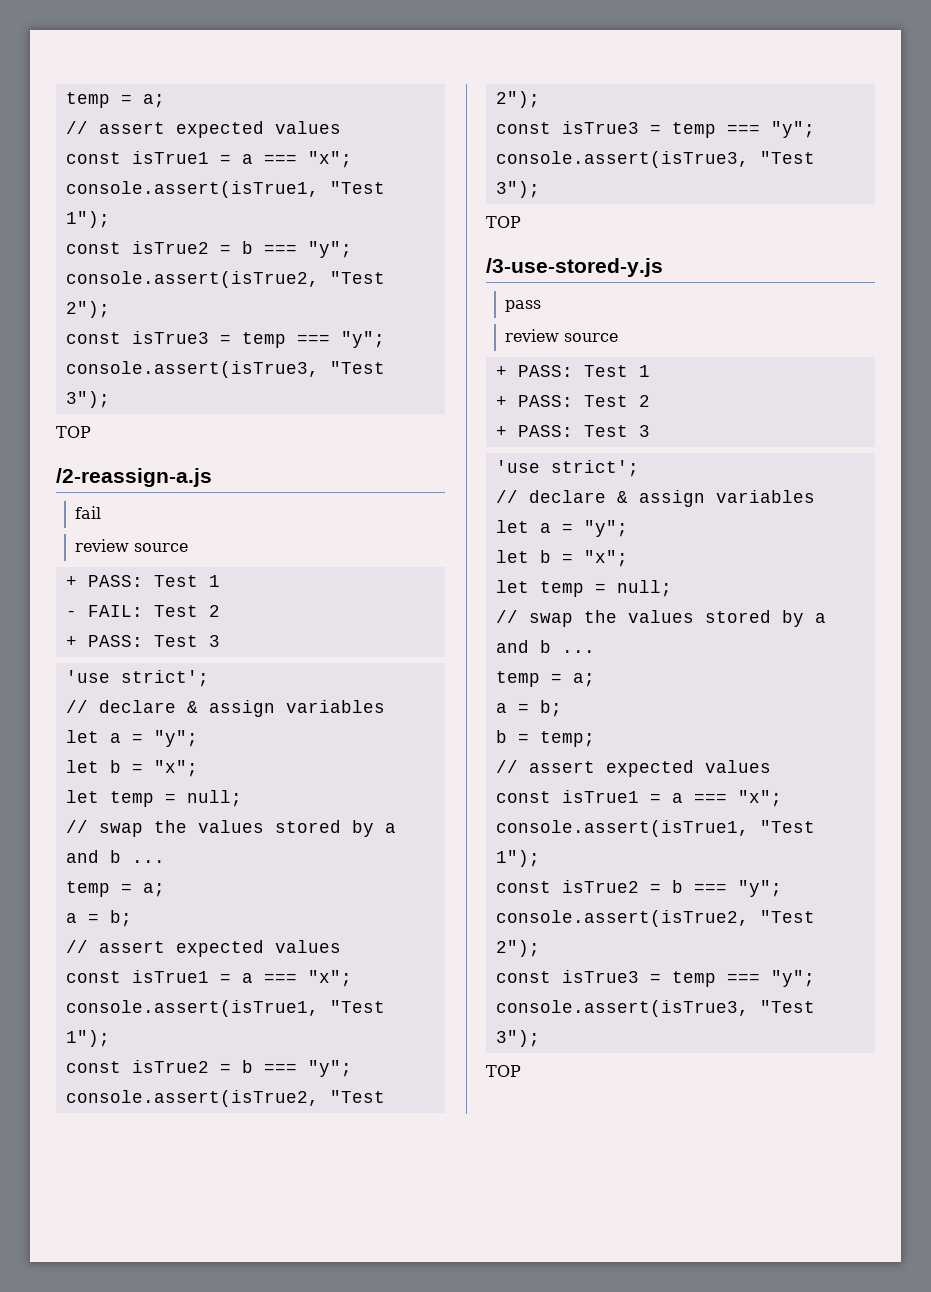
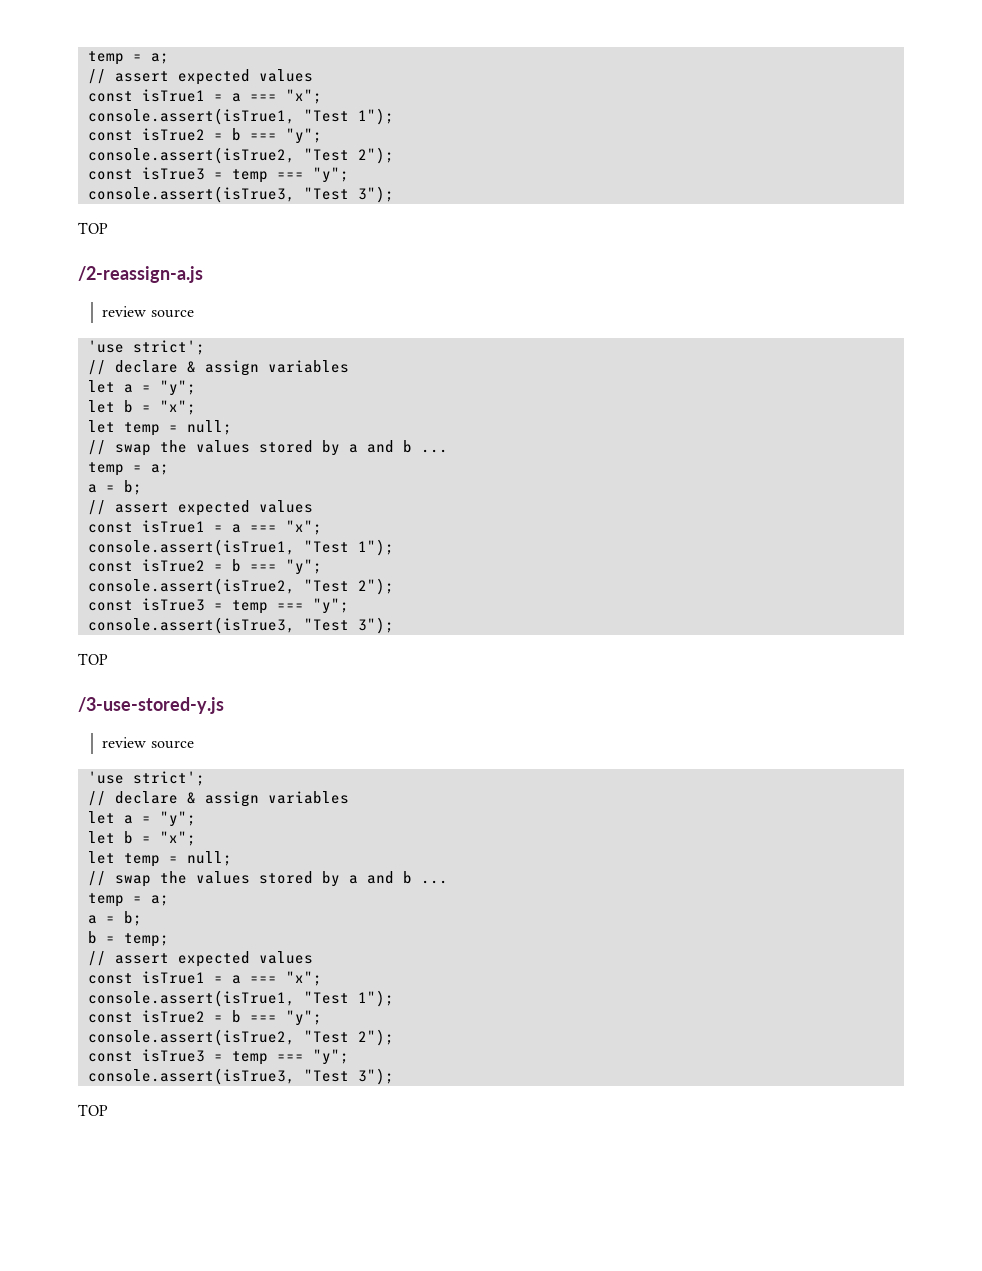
[75,506,102,519] [75,539,189,552] [65,575,220,587] [65,605,220,617] [65,635,220,647] // fail // review source // + PASS: Test 1 // - FAIL: Test 2 // + PASS: Test 3 -> [102,306,194,318] // review source
[505,300,542,312] [505,329,619,342] [495,365,650,377] [495,395,650,407] [495,425,650,437] // pass // review source // + PASS: Test 1 // + PASS: Test 2 // + PASS: Test 3 -> [102,737,194,749] // review source

